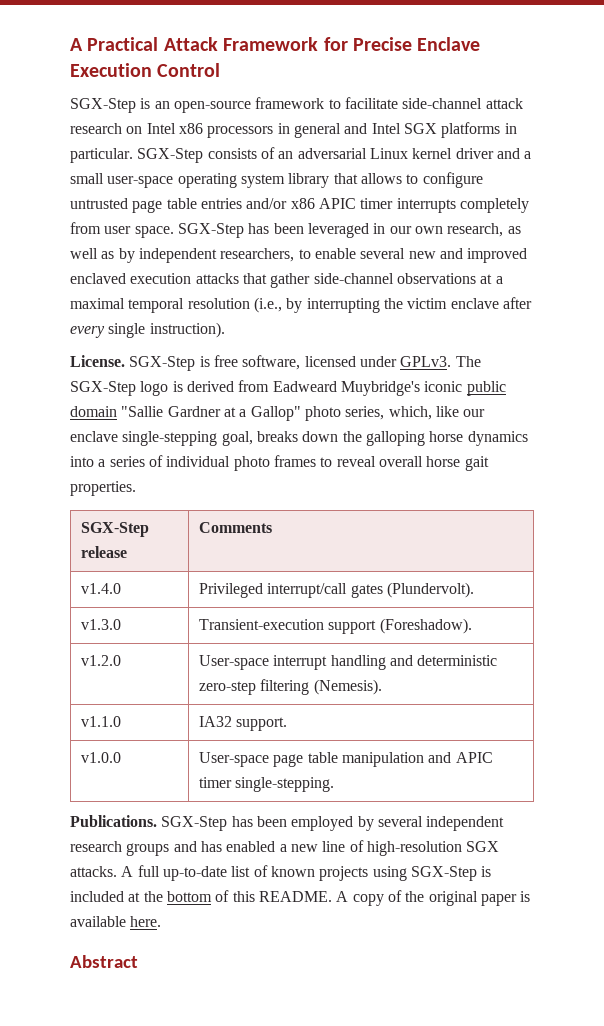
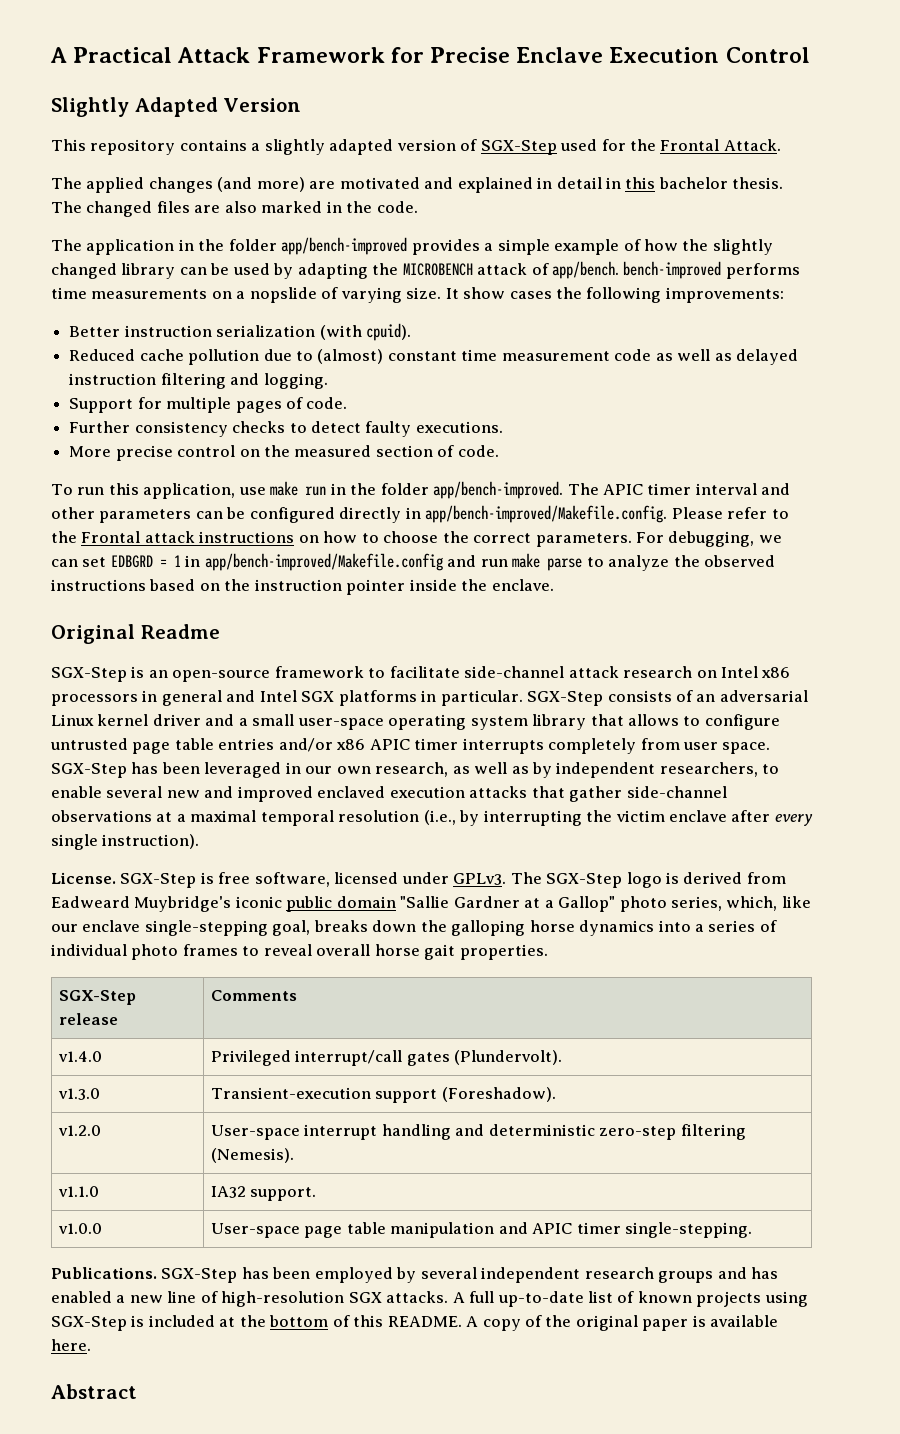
(221, 70) none -> [51,97,302,117] [51,139,781,155] [51,177,784,193] [51,201,418,217] [51,237,773,255] [51,261,800,279] [51,287,784,303] [69,323,411,341] [69,349,799,365] [69,373,328,389] [69,397,348,413] [69,421,503,437] [69,445,499,461] [51,481,791,499] [51,505,789,523] [51,531,782,547] [51,553,776,571] [51,579,554,595] [51,624,220,644] // Slightly Adapted Version // This repository contains a slightly adapted version of SGX-Step used for the Frontal Attack. // The applied changes (and more) are motivated and explained in detail in this bachelor thesis. The changed files are also marked in the code. // The application in the folder app/bench-improved provides a simple example of how the slightly changed library can be used by adapting the MICROBENCH attack of app/bench. bench-improved performs time measurements on a nopslide of varying size. It show cases the following improvements: // Better instruction serialization (with cpuid). // Reduced cache pollution due to (almost) constant time measurement code as well as delayed instruction filtering and logging. // Support for multiple pages of code. // Further consistency checks to detect faulty executions. // More precise control on the measured section of code. // To run this application, use make run in the folder app/bench-improved. The APIC timer interval and other parameters can be configured directly in app/bench-improved/Makefile.config. Please refer to the Frontal attack instructions on how to choose the correct parameters. For debugging, we can set EDBGRD = 1 in app/bench-improved/Makefile.config and run make parse to analyze the observed instructions based on the instruction pointer inside the enclave. // Original Readme

